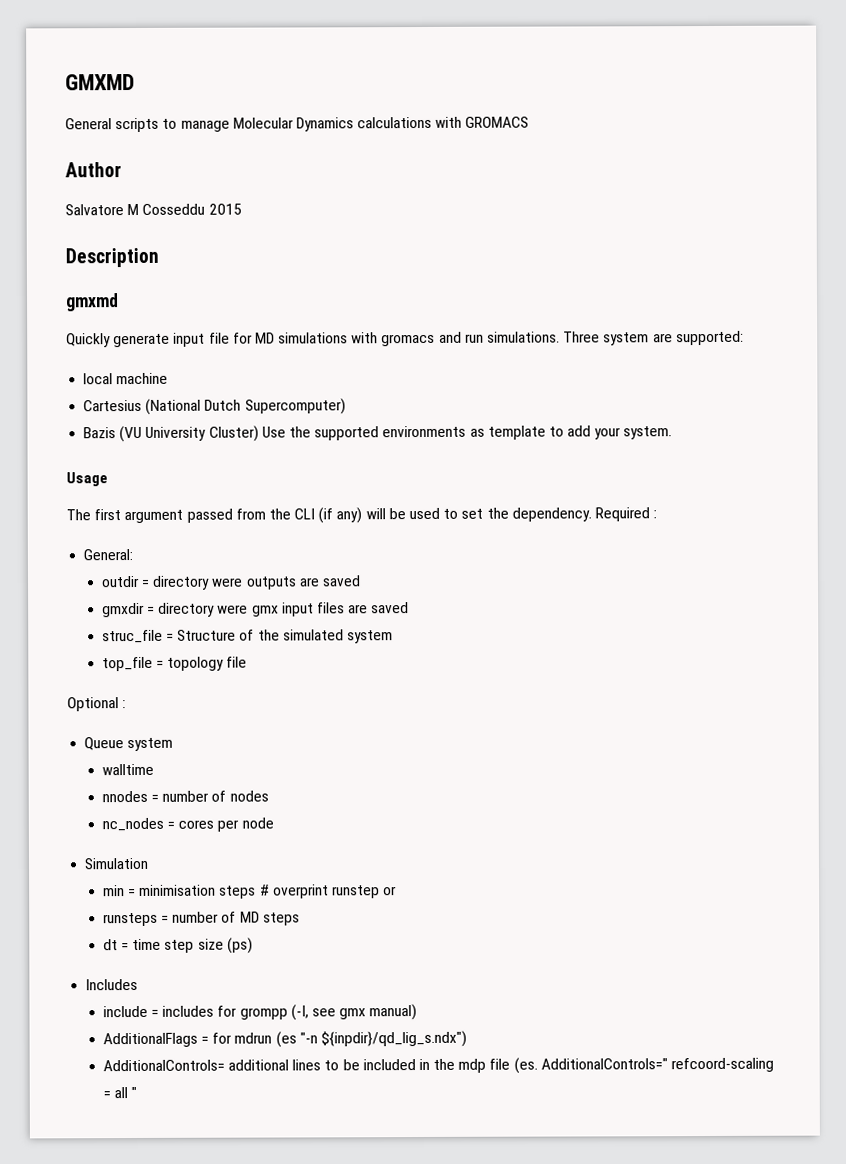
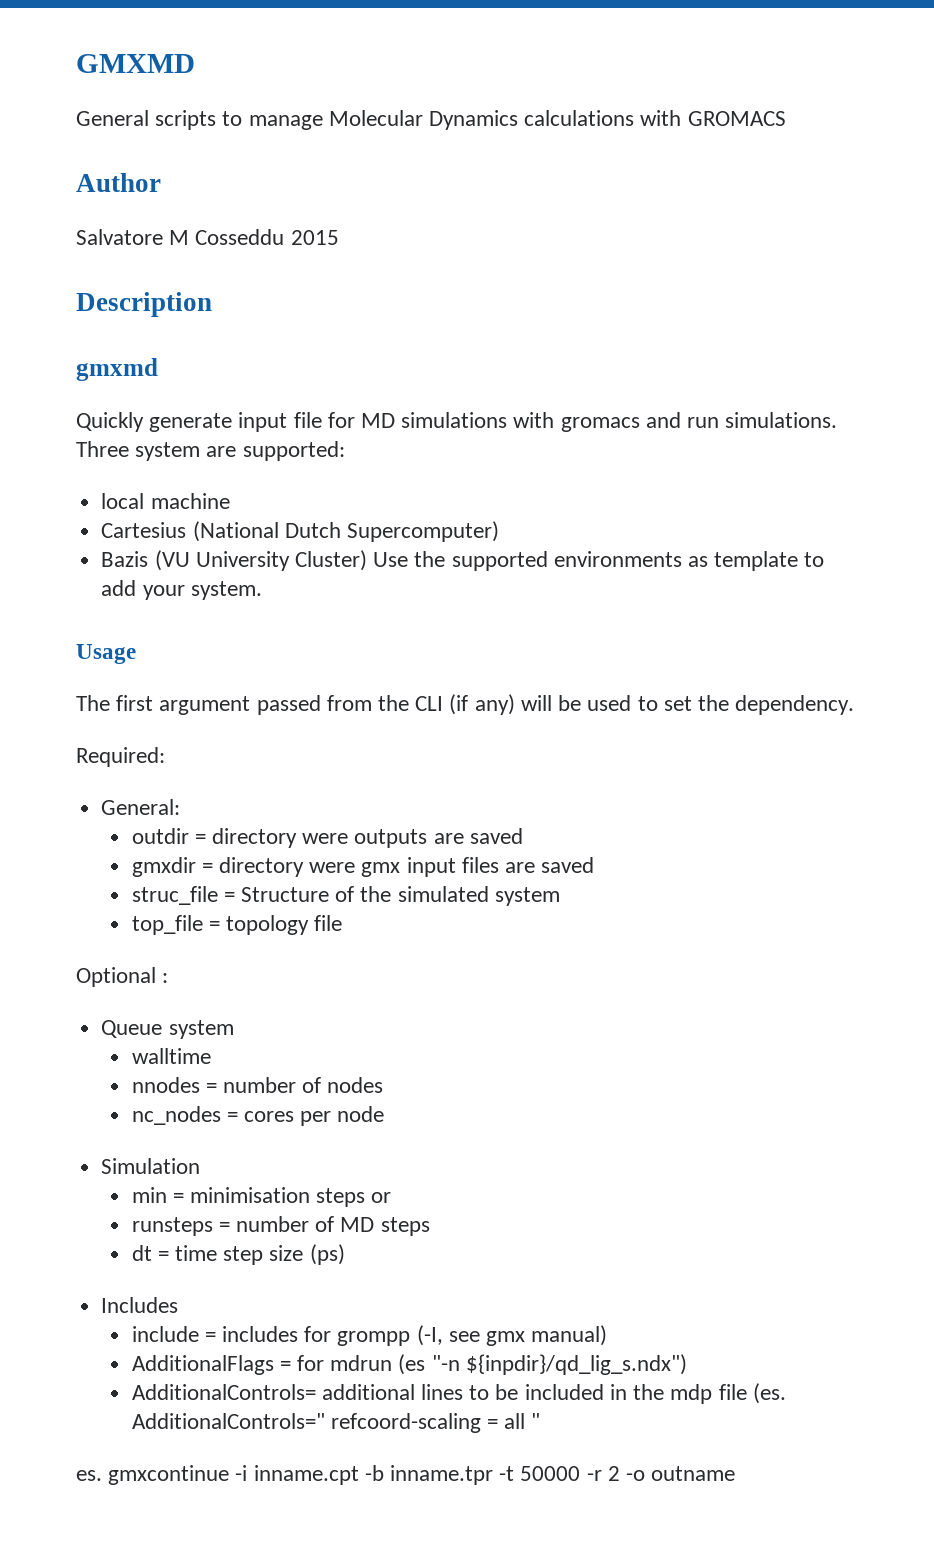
[594,507,658,522] Required : -> [76,747,165,767] // Required:
[259,884,380,899] # overprint runstep -> (366, 1197) none
(138, 1092) none -> [76,1465,736,1485] // es. gmxcontinue -i inname.cpt -b inname.tpr -t 50000 -r 2 -o outname

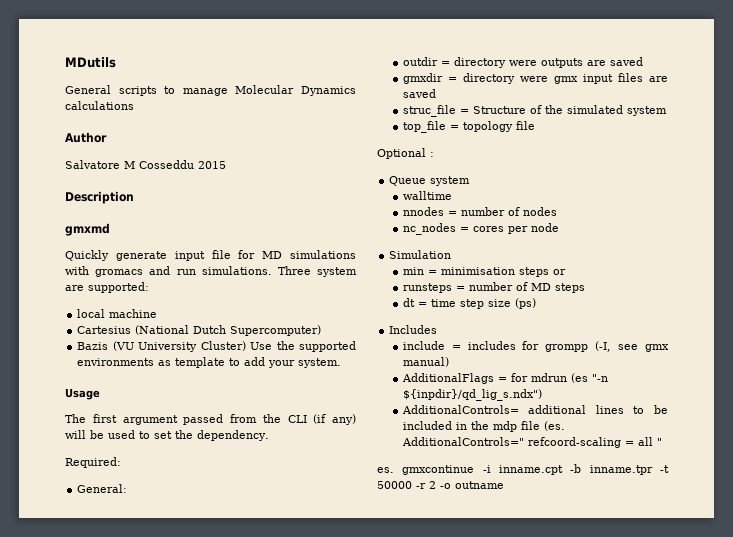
[76,54,195,73] GMXMD -> [65,57,116,68] MDutils
[640,110,786,126] with GROMACS -> (134, 105) none

